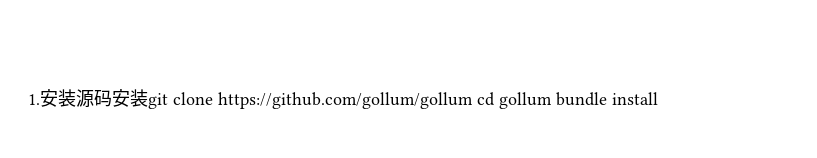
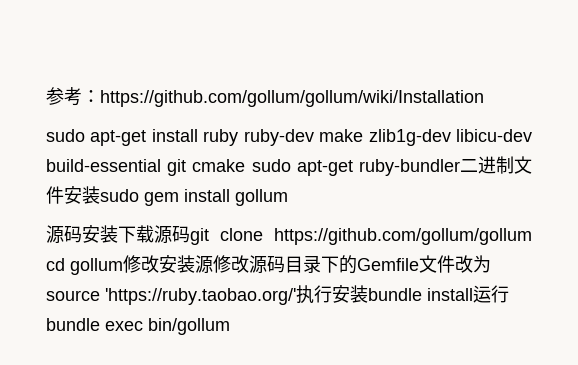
[28,89,148,108] 1.安装源码安装 -> [46,87,484,107] [46,129,532,146] [46,156,532,176] [46,186,288,206] [46,225,190,244] 参考：https://github.com/gollum/gollum/wiki/Installation // sudo apt-get install ruby ruby-dev make zlib1g-dev libicu-dev build-essential git cmake sudo apt-get ruby-bundler二进制文件安装sudo gem install gollum // 源码安装下载源码
[556,92,658,106] bundle install -> [123,255,491,274] [46,285,509,305] [46,318,230,335] 修改安装源修改源码目录下的Gemfile文件改为source 'https://ruby.taobao.org/'执行安装bundle install运行bundle exec bin/gollum

